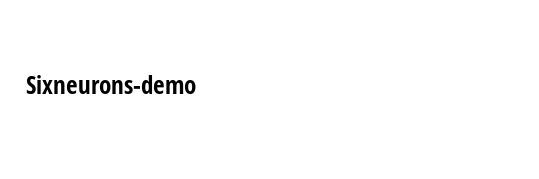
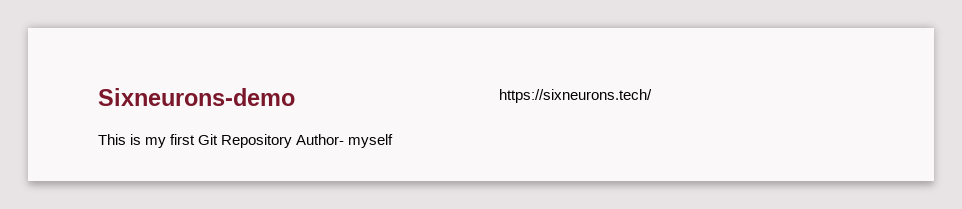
(196, 84) none -> [98,134,394,148] [499,89,652,103] // This is my first Git Repository Author- myself https://sixneurons.tech/

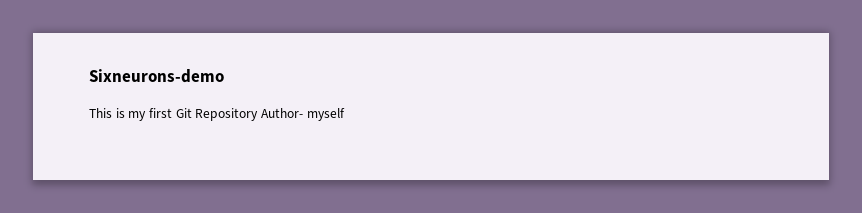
[499,89,652,103] https://sixneurons.tech/ -> (345, 114) none

